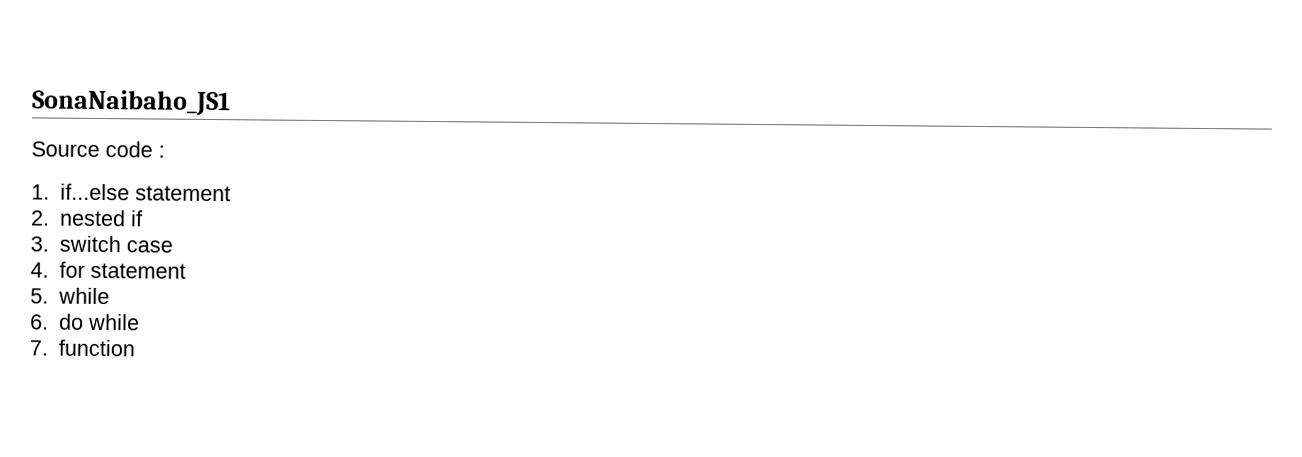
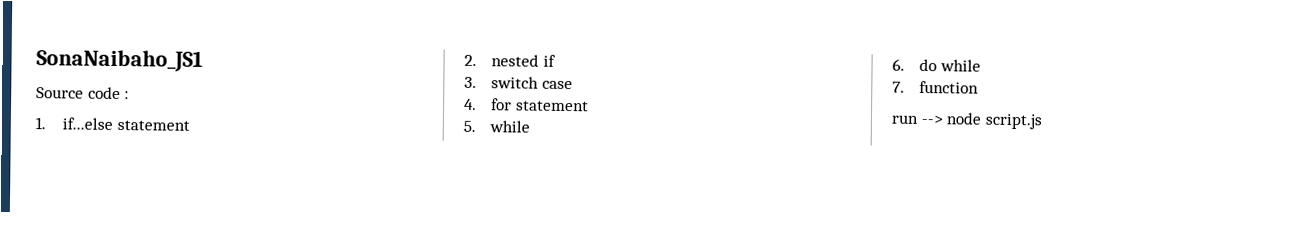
(135, 348) none -> [891,112,1043,130] // run --> node script.js

